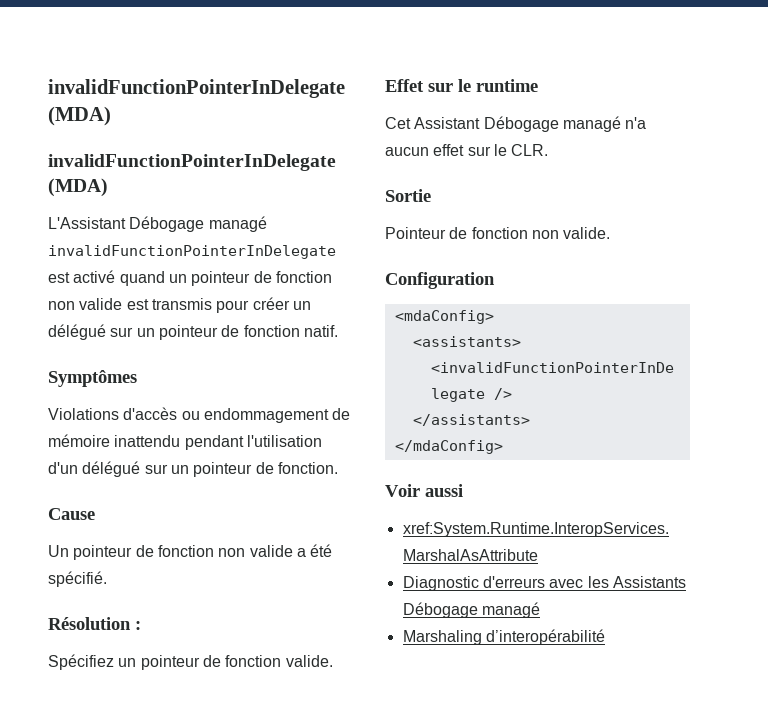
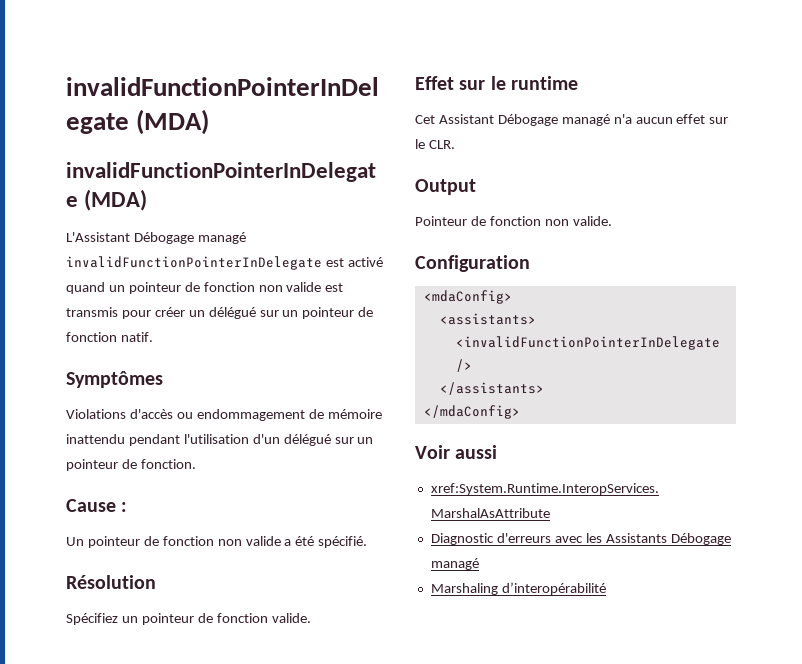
(95, 514) none -> [121,502,128,512] :
[135,621,141,630] : -> (156, 582) none
[385,189,431,202] Sortie -> [415,179,476,195] Output

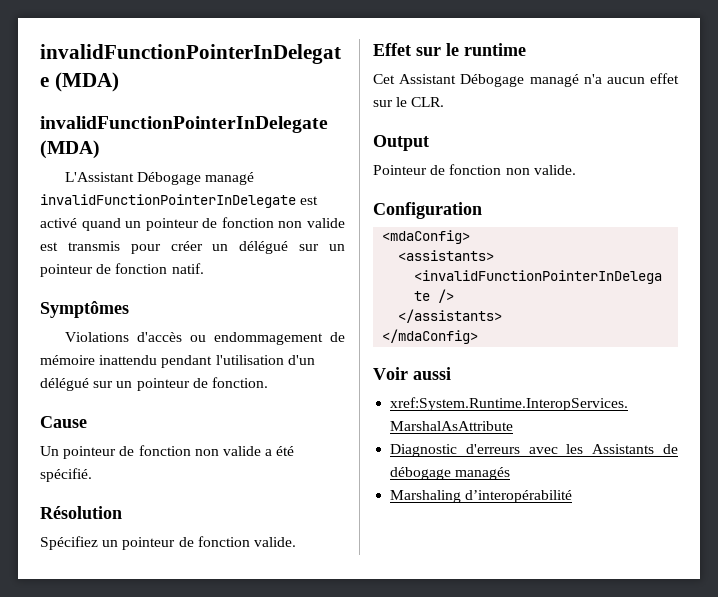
[121,502,128,512] : -> (87, 422) none
[670,533,731,545] [430,558,479,570] Débogage managé -> [663,444,678,454] [390,467,511,480] de débogage managés

